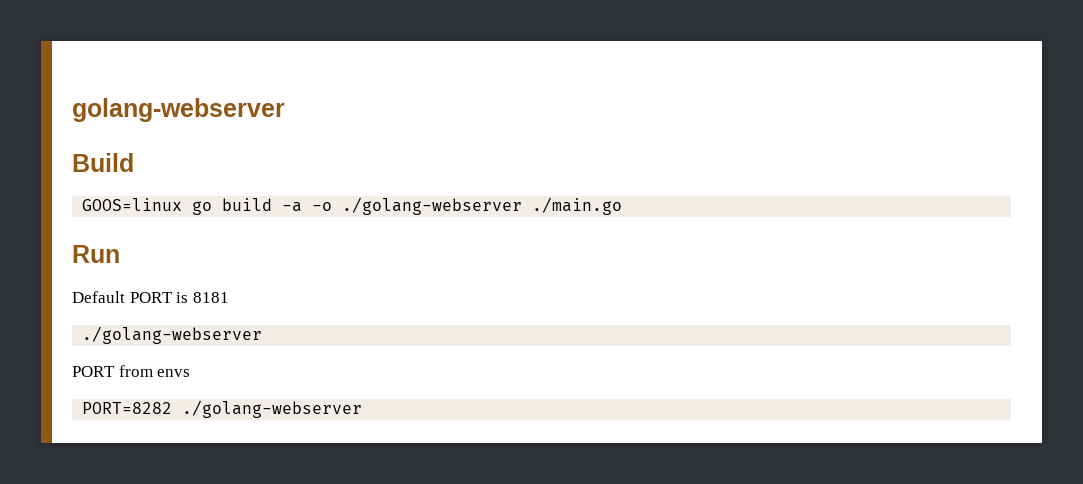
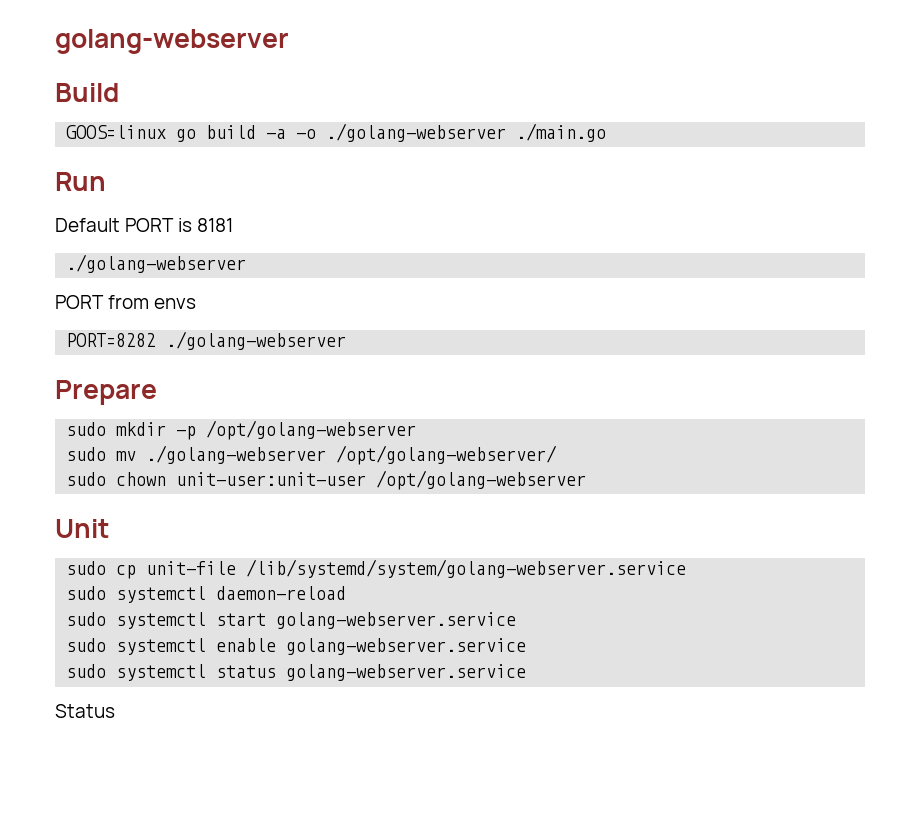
(363, 409) none -> [55,380,157,405] [66,420,417,440] [66,445,558,465] [66,470,587,490] [55,519,109,538] [66,559,687,579] [66,586,347,603] [66,612,517,629] [66,638,527,655] [66,664,527,681] [55,704,115,718] // Prepare // sudo mkdir -p /opt/golang-webserver // sudo mv ./golang-webserver /opt/golang-webserver/ // sudo chown unit-user:unit-user /opt/golang-webserver // Unit // sudo cp unit-file /lib/systemd/system/golang-webserver.service // sudo systemctl daemon-reload // sudo systemctl start golang-webserver.service // sudo systemctl enable golang-webserver.service // sudo systemctl status golang-webserver.service // Status

